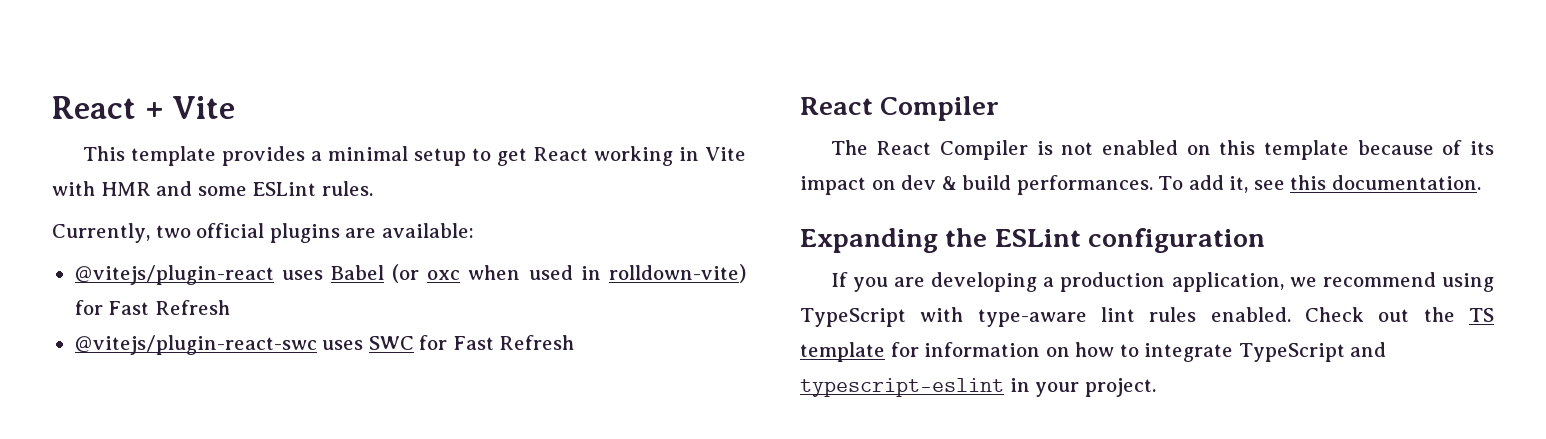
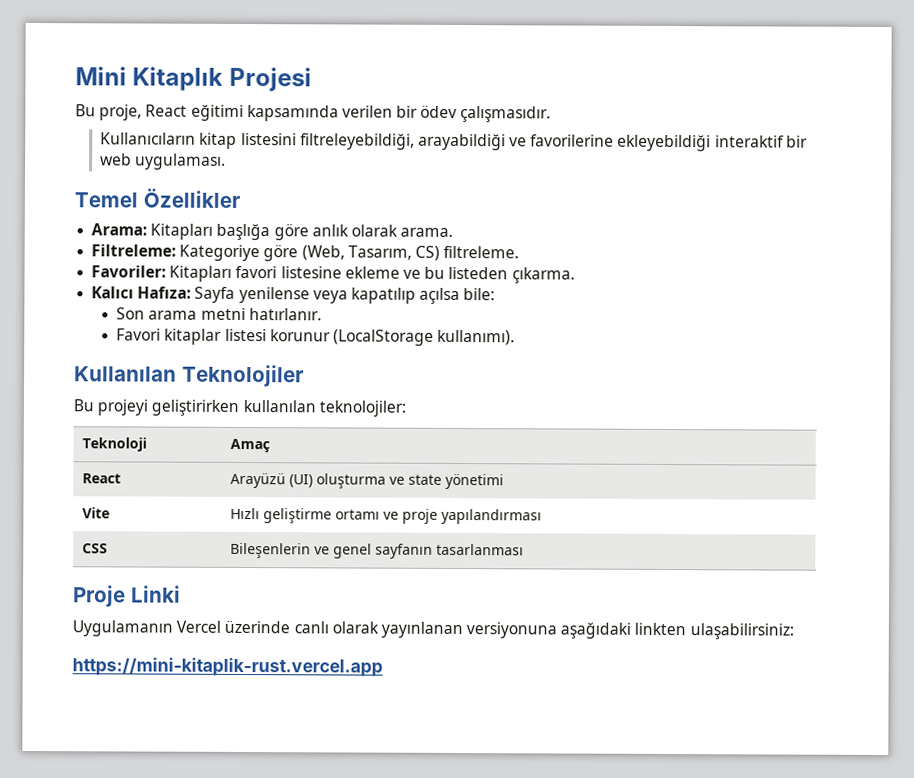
[52,96,236,119] [82,146,746,166] [52,181,373,196] [52,223,474,243] [74,264,747,285] [74,300,230,315] [74,335,575,355] [800,96,1000,121] [830,140,1494,160] [800,175,1481,195] [800,228,1266,253] [830,272,1494,292] [800,307,1494,327] [800,342,1387,362] [800,378,1156,397] React + Vite // This template provides a minimal setup to get React working in Vite with HMR and some ESLint rules. // Currently, two official plugins are available: // @vitejs/plugin-react uses Babel (or oxc when used in rolldown-vite) for Fast Refresh // @vitejs/plugin-react-swc uses SWC for Fast Refresh // React Compiler // The React Compiler is not enabled on this template because of its impact on dev & build performances. To add it, see this documentation. // Expanding the ESLint configuration // If you are developing a production application, we recommend using TypeScript with type-aware lint rules enabled. Check out the TS template for information on how to integrate TypeScript and typescript-eslint in your project. -> [75,66,312,92] [75,104,552,123] [100,132,808,152] [100,153,227,170] [74,188,240,208] [91,223,454,241] [91,244,520,262] [91,265,575,284] [91,286,496,305] [116,307,322,321] [116,328,516,346] [74,364,304,388] [73,399,406,417] [82,437,148,452] [230,438,271,454] [82,473,122,484] [230,472,505,490] [82,507,111,519] [230,507,543,525] [82,543,109,554] [230,542,525,559] [72,585,181,608] [72,620,794,640] [72,657,383,677] Mini Kitaplık Projesi // Bu proje, React eğitimi kapsamında verilen bir ödev çalışmasıdır. // Kullanıcıların kitap listesini filtreleyebildiği, arayabildiği ve favorilerine ekleyebildiği interaktif bir web uygulaması. // Temel Özellikler // Arama: Kitapları başlığa göre anlık olarak arama. // Filtreleme: Kategoriye göre (Web, Tasarım, CS) filtreleme. // Favoriler: Kitapları favori listesine ekleme ve bu listeden çıkarma. // Kalıcı Hafıza: Sayfa yenilense veya kapatılıp açılsa bile: // Son arama metni hatırlanır. // Favori kitaplar listesi korunur (LocalStorage kullanımı). // Kullanılan Teknolojiler // Bu projeyi geliştirirken kullanılan teknolojiler: // Teknoloji | Amaç // React | Arayüzü (UI) oluşturma ve state yönetimi // Vite | Hızlı geliştirme ortamı ve proje yapılandırması // CSS | Bileşenlerin ve genel sayfanın tasarlanması // Proje Linki // Uygulamanın Vercel üzerinde canlı olarak yayınlanan versiyonuna aşağıdaki linkten ulaşabilirsiniz: // https://mini-kitaplik-rust.vercel.app

